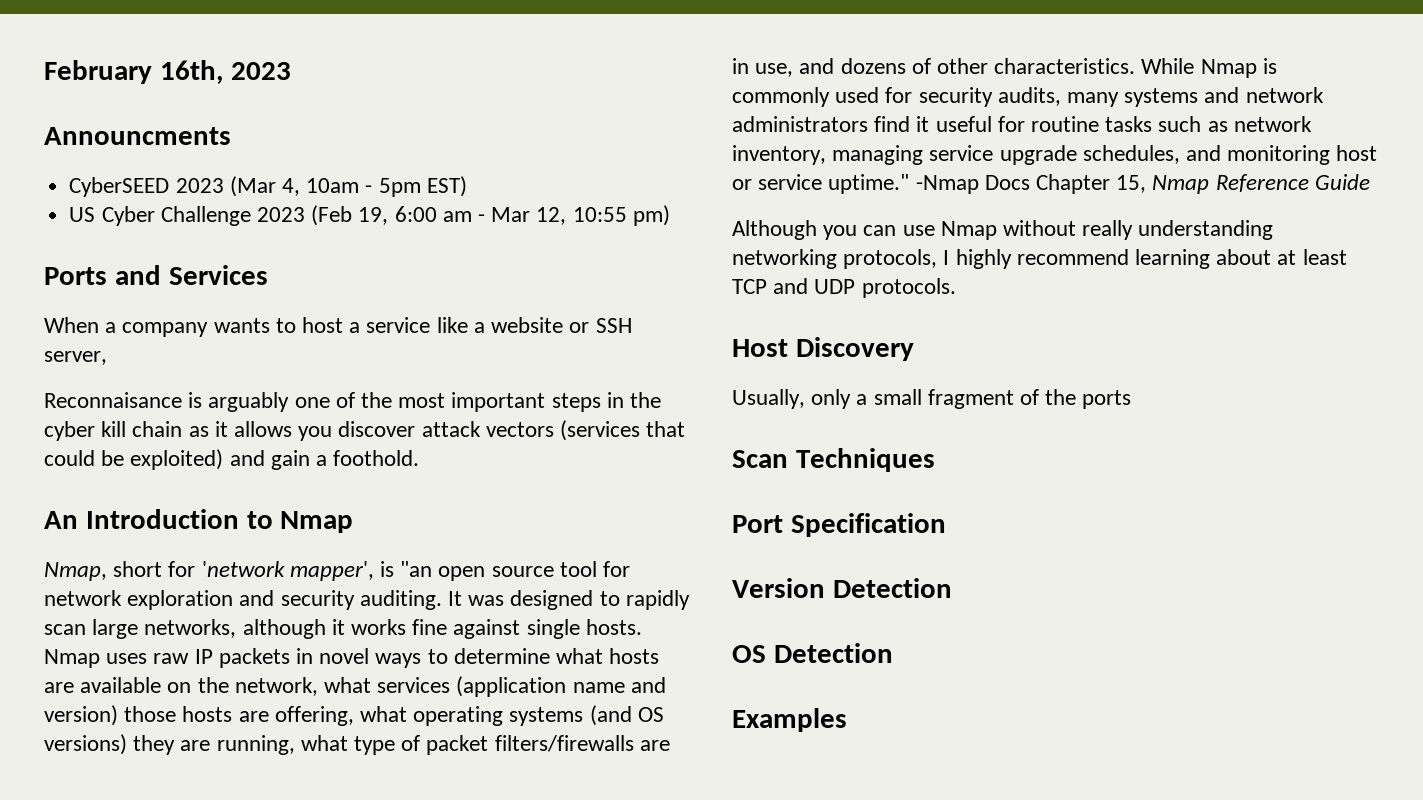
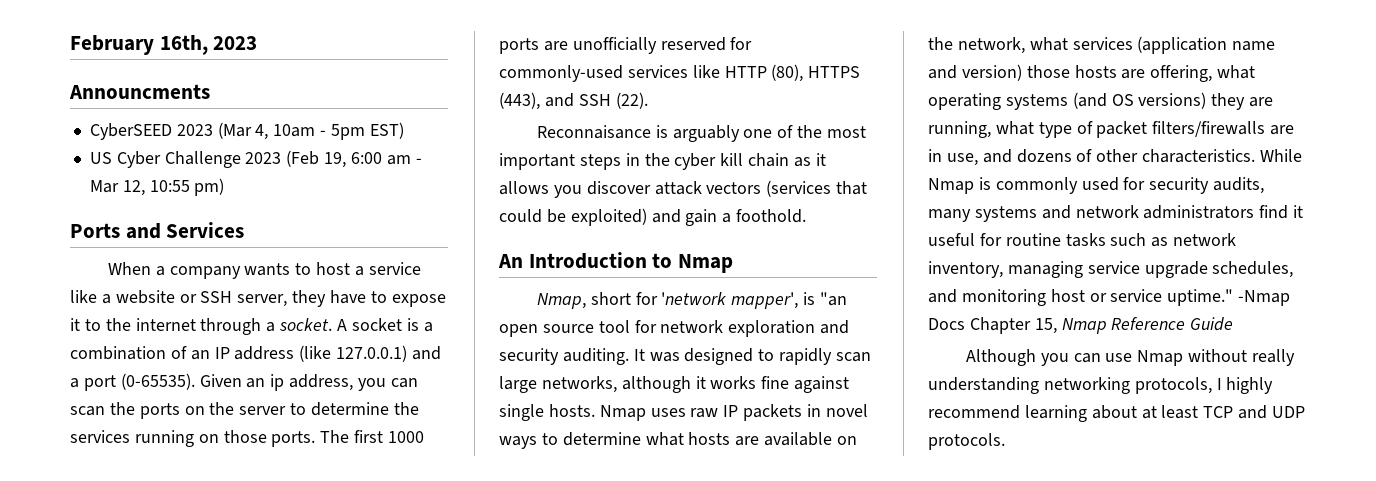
(107, 358) none -> [292,290,446,307] [70,318,433,335] [70,345,442,362] [70,373,418,391] [70,402,419,419] [70,430,425,447] [499,37,753,54] [499,64,861,82] [499,92,648,110] they have to expose it to the internet through a socket. A socket is a combination of an IP address (like 127.0.0.1) and a port (0-65535). Given an ip address, you can scan the ports on the server to determine the services running on those ports. The first 1000 ports are unofficially reserved for commonly-used services like HTTP (80), HTTPS (443), and SSH (22).
[732,337,914,361] [732,389,1132,409] [732,448,935,472] [732,513,946,537] [732,578,952,598] [732,643,893,663] [732,708,847,732] // Host Discovery // Usually, only a small fragment of the ports // Scan Techniques // Port Specification // Version Detection // OS Detection // Examples -> (1005, 441) none

